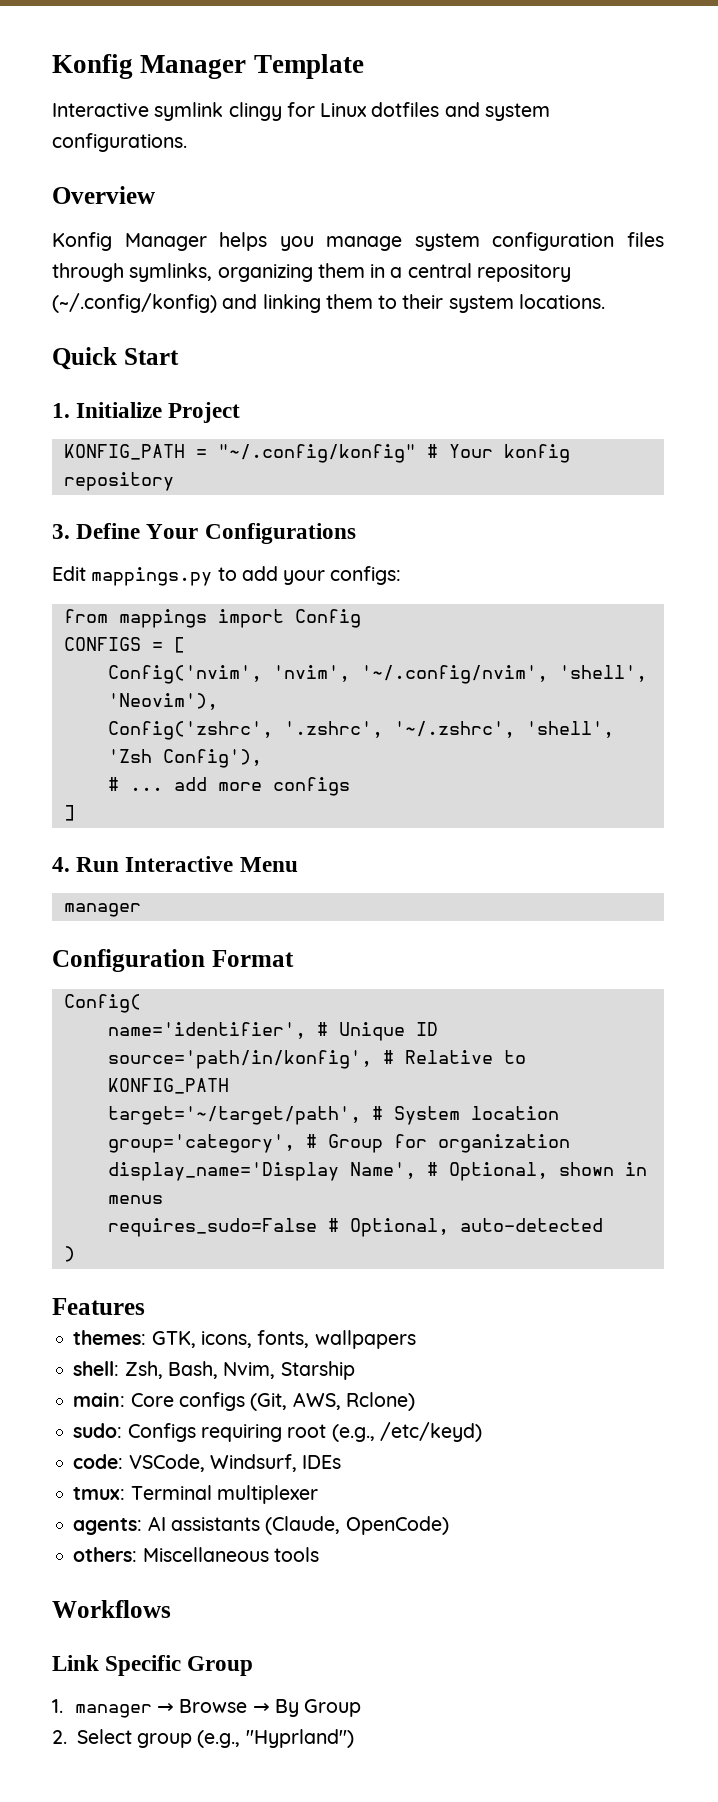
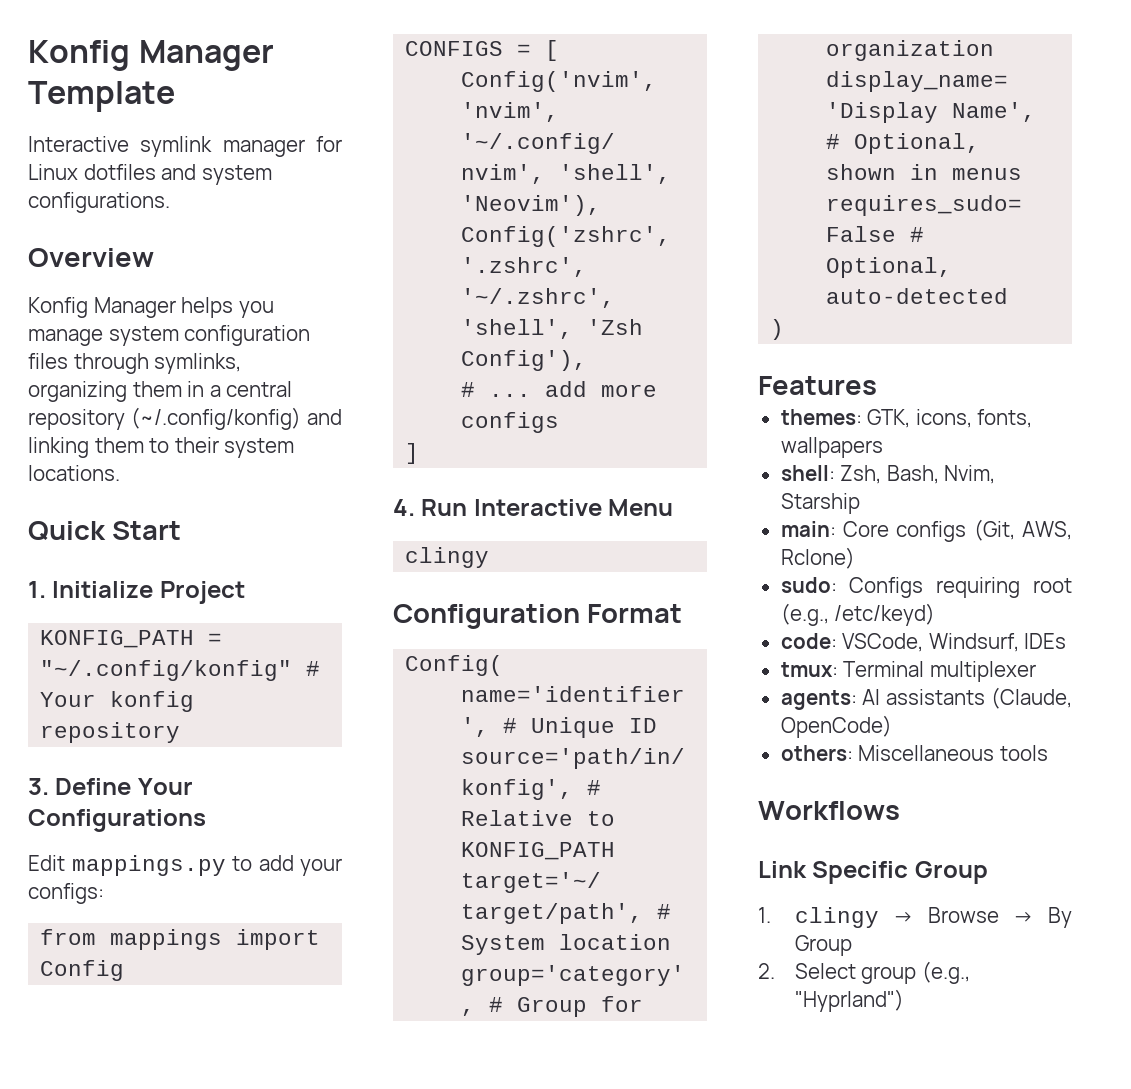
[228,102,282,121] clingy -> [222,139,305,157] manager
[63,903,141,917] manager -> [405,547,490,568] clingy
[74,1704,152,1718] manager -> [794,907,879,928] clingy

